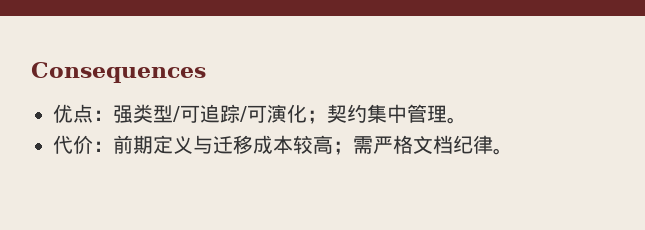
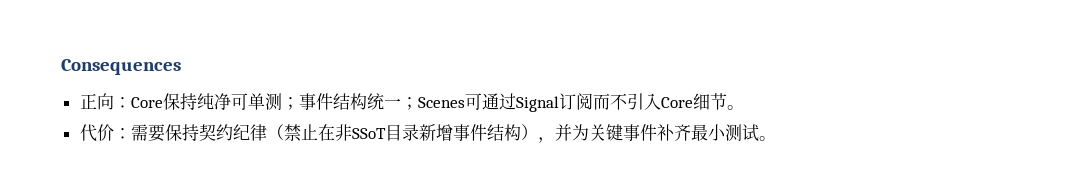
[53,104,467,124] [53,135,493,155] 优点：强类型/可追踪/可演化；契约集中管理。 // 代价：前期定义与迁移成本较高；需严格文档纪律 -> [79,93,744,112] [79,124,759,143] 正向：Core保持纯净可单测；事件结构统一；Scenes可通过Signal订阅而不引入Core细节。 // 代价：需要保持契约纪律（禁止在非SSoT目录新增事件结构），并为关键事件补齐最小测试

